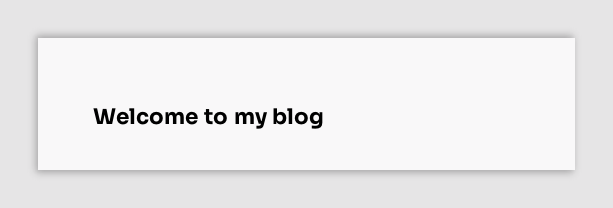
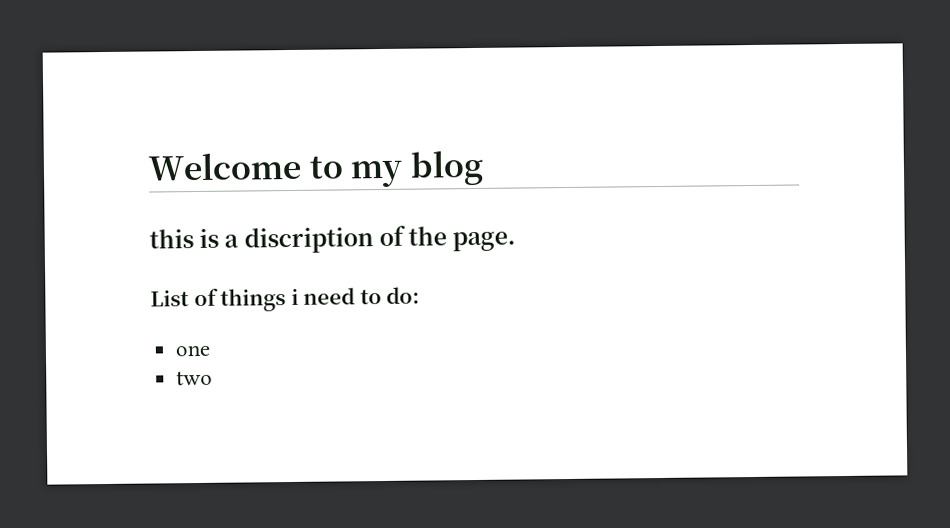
(325, 118) none -> [149,225,517,254] [150,286,421,312] [175,344,211,357] [176,370,214,386] // this is a discription of the page. // List of things i need to do: // one // two

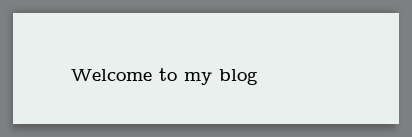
[149,225,517,254] [150,286,421,312] [175,344,211,357] [176,370,214,386] // this is a discription of the page. // List of things i need to do: // one // two -> (258, 77) none

